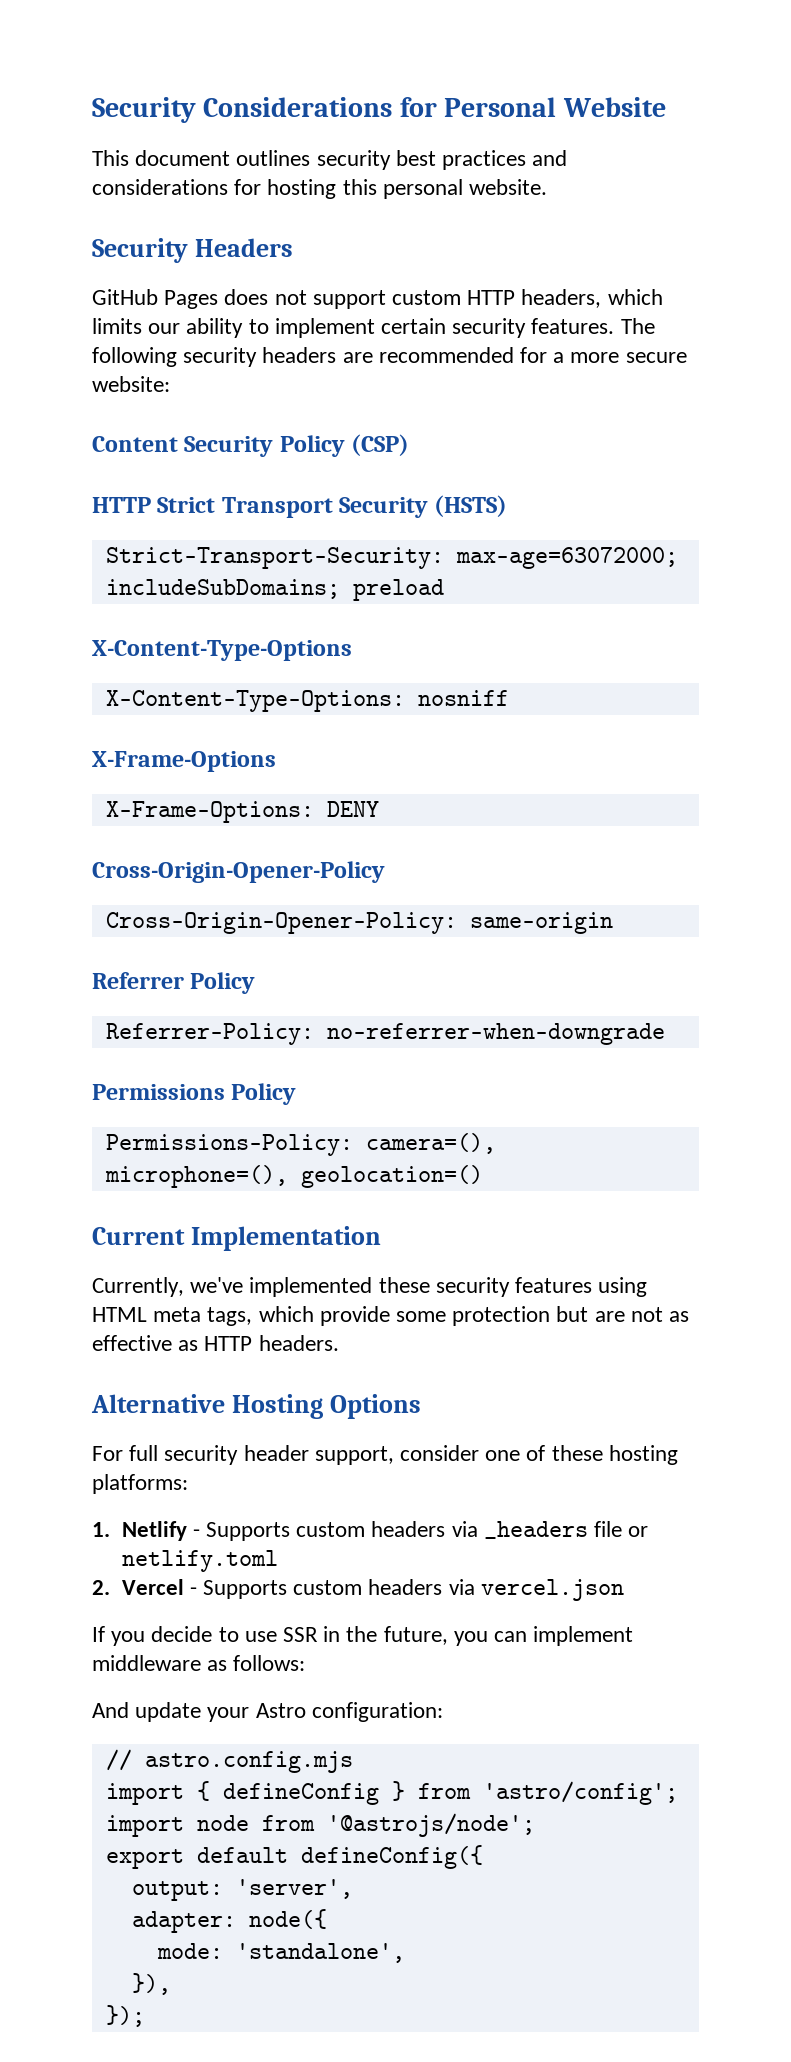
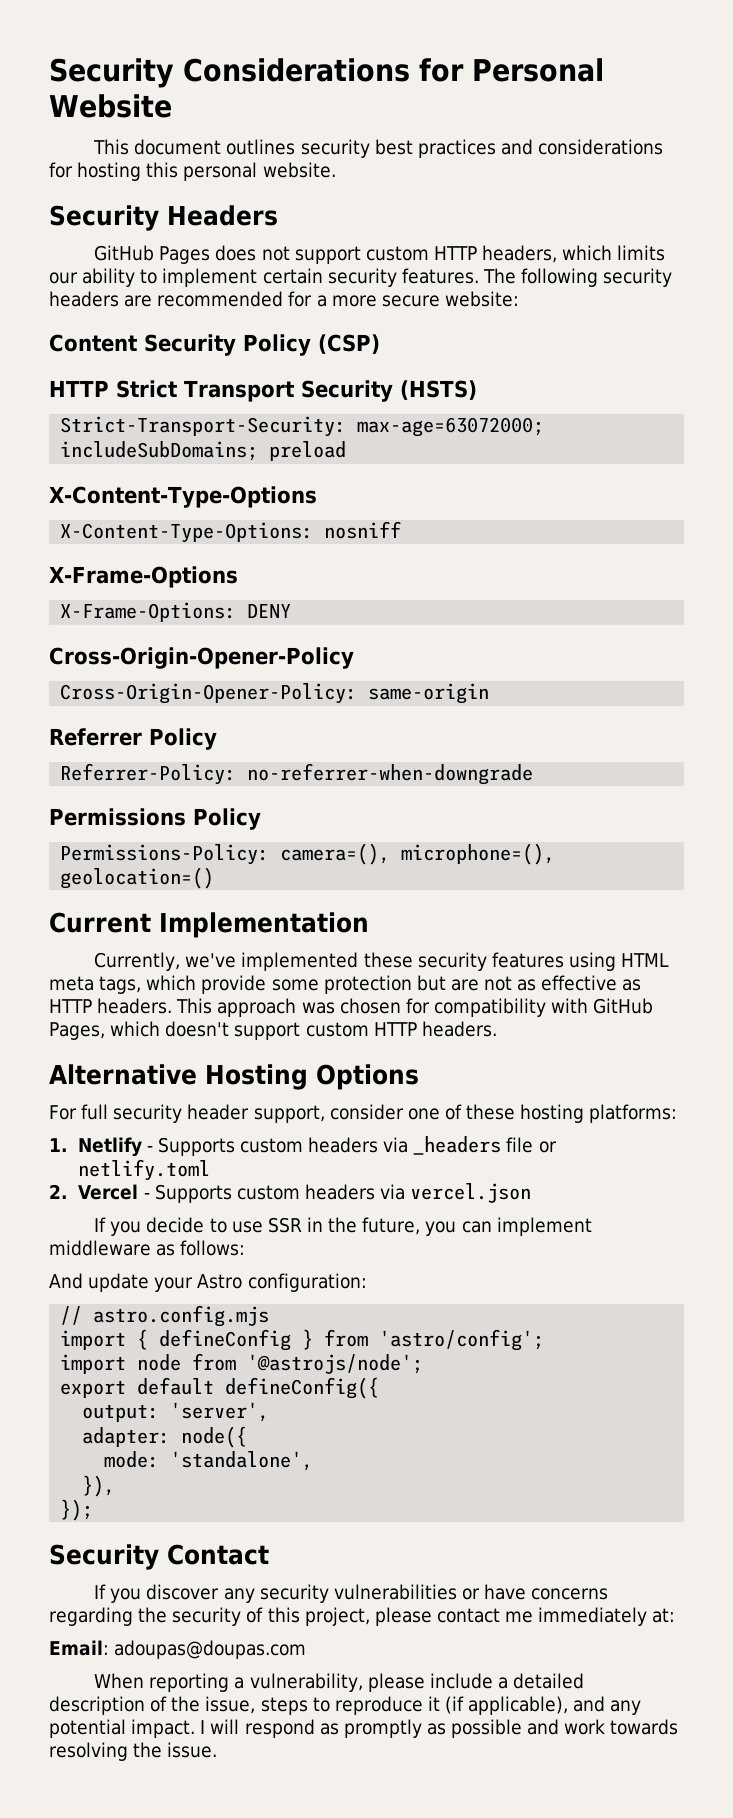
(339, 1343) none -> [176,998,654,1017] [49,1021,497,1040] This approach was chosen for compatibility with GitHub Pages, which doesn't support custom HTTP headers.
(145, 2016) none -> [49,1544,269,1570] [94,1584,609,1603] [49,1607,676,1626] [49,1640,307,1659] [94,1673,585,1692] [49,1696,642,1715] [49,1719,679,1738] [49,1742,218,1761] // Security Contact // If you discover any security vulnerabilities or have concerns regarding the security of this project, please contact me immediately at: // Email: adoupas@doupas.com // When reporting a vulnerability, please include a detailed description of the issue, steps to reproduce it (if applicable), and any potential impact. I will respond as promptly as possible and work towards resolving the issue.

